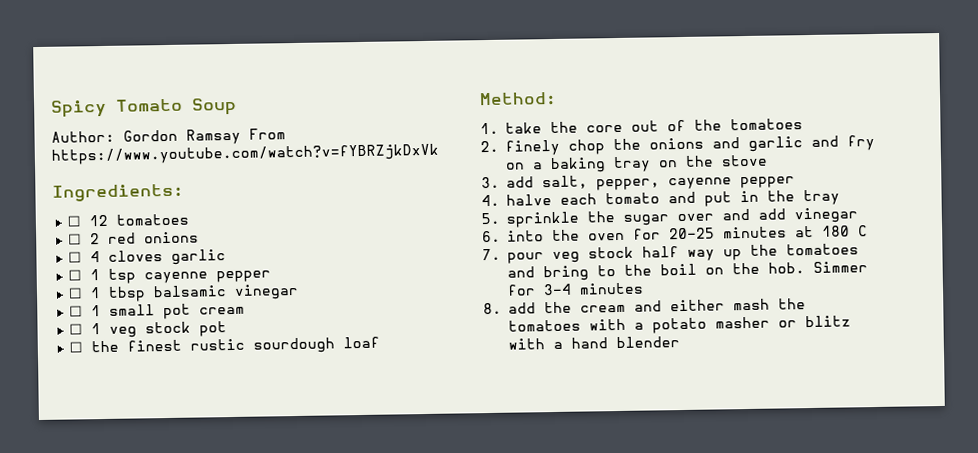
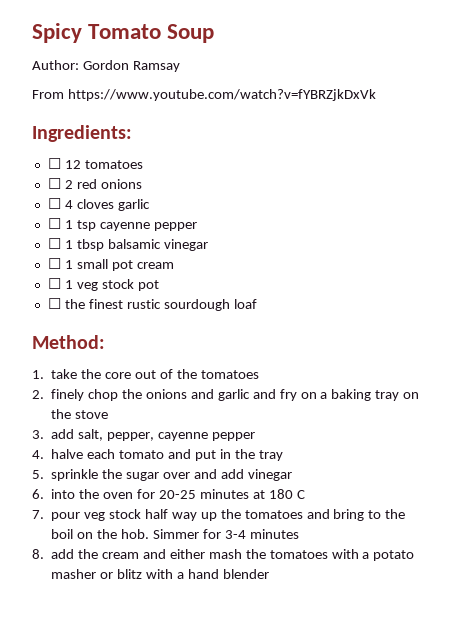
(241, 136) none -> (180, 66) //

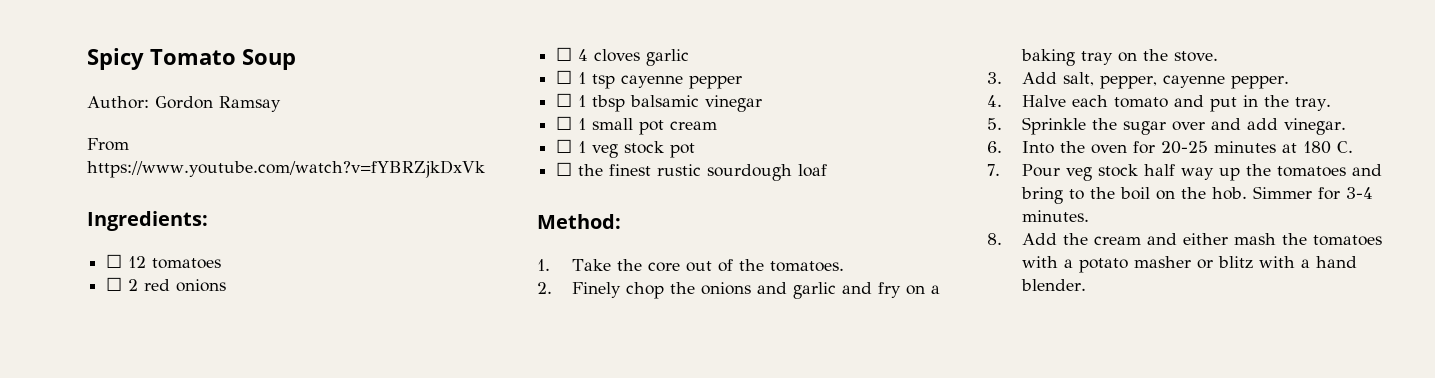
[51,369,78,379] take -> [571,259,611,271] Take
[200,370,259,379] tomatoes -> [769,261,844,272] tomatoes.
[51,389,85,401] finely -> [571,282,621,298] Finely
[75,410,109,419] stove -> [1173,51,1218,62] stove.
[51,429,75,439] add -> [1021,72,1057,84] Add
[211,432,255,441] pepper -> [1230,75,1289,89] pepper.
[51,449,84,459] halve -> [1021,95,1066,107] Halve
[258,450,283,461] tray -> [1294,97,1331,111] tray.
[51,469,99,481] sprinkle -> [1021,117,1086,135] Sprinkle
[247,469,292,481] vinegar -> [1283,118,1346,135] vinegar.
[51,489,76,499] into -> [1021,141,1054,154] Into
[296,490,305,499] C -> [1336,141,1353,153] C.
[51,512,81,521] pour -> [1021,164,1060,177] Pour
[249,529,299,539] minutes -> [1021,210,1089,222] minutes.
[51,549,75,559] add -> [1021,233,1057,245] Add
[222,569,269,579] blender -> [1020,279,1086,291] blender.

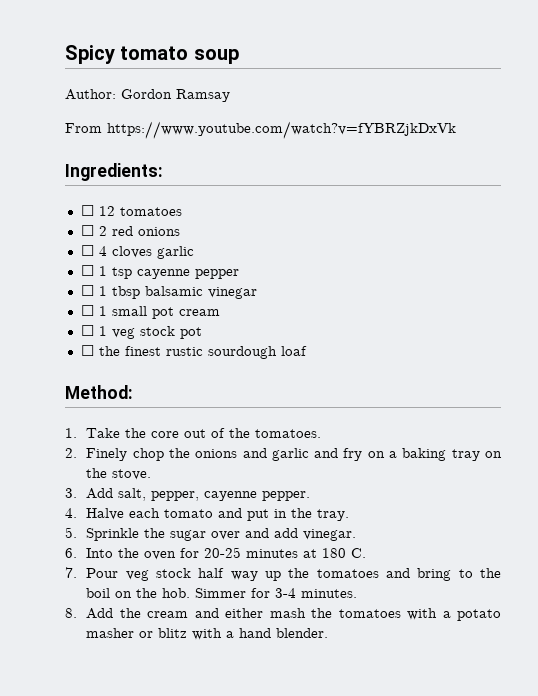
[150,49,296,70] Tomato Soup -> [120,46,239,64] tomato soup

